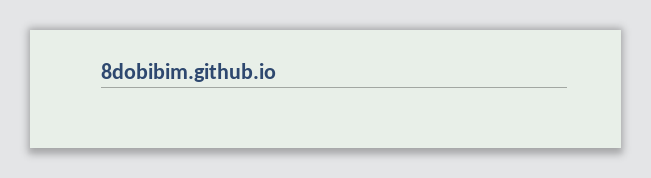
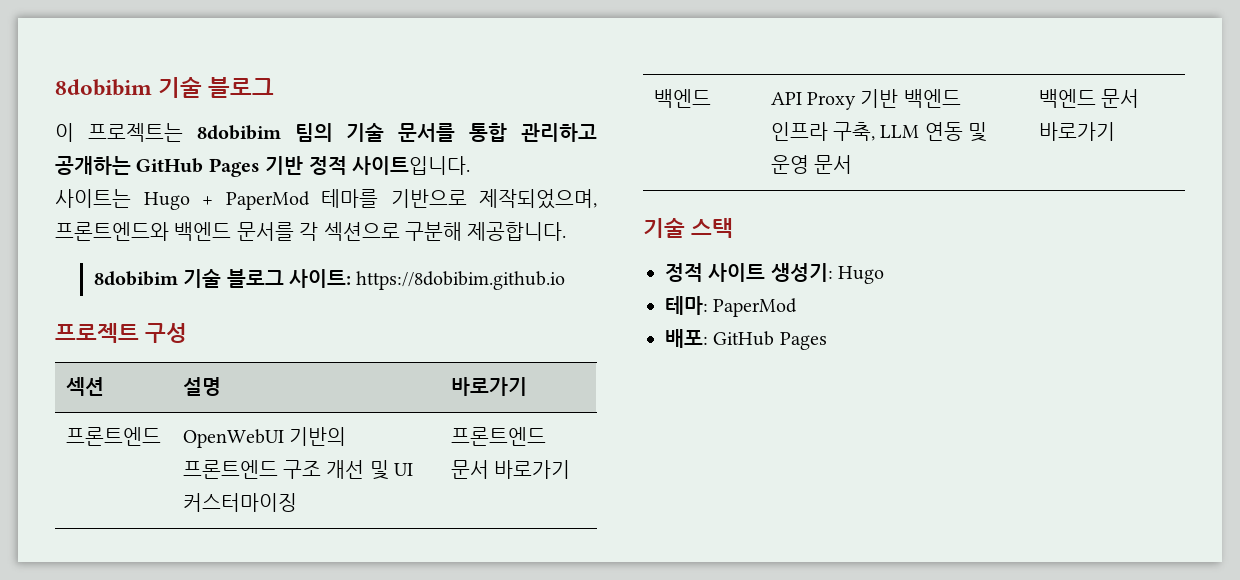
[101,63,276,82] 8dobibim.github.io -> [55,77,275,98] [55,123,597,142] [55,156,470,177] [55,189,597,210] [55,222,567,241] [93,269,566,290] [55,323,187,343] [65,377,104,396] [182,377,221,396] [450,377,527,396] [65,427,161,446] [182,427,347,448] [182,460,414,480] [182,493,297,512] [450,427,546,446] [450,460,571,479] [653,89,711,108] [770,89,961,110] [770,122,988,142] [770,155,853,174] [1038,89,1140,108] [1038,122,1115,141] [643,218,733,238] [665,263,885,284] [665,296,798,317] [665,329,827,350] 8dobibim 기술 블로그 // 이 프로젝트는 8dobibim 팀의 기술 문서를 통합 관리하고 공개하는 GitHub Pages 기반 정적 사이트입니다. // 사이트는 Hugo + PaperMod 테마를 기반으로 제작되었으며, 프론트엔드와 백엔드 문서를 각 섹션으로 구분해 제공합니다. // 8dobibim 기술 블로그 사이트: https://8dobibim.github.io // 프로젝트 구성 // 섹션 | 설명 | 바로가기 // 프론트엔드 | OpenWebUI 기반의 프론트엔드 구조 개선 및 UI 커스터마이징 | 프론트엔드 문서 바로가기 // 백엔드 | API Proxy 기반 백엔드 인프라 구축, LLM 연동 및 운영 문서 | 백엔드 문서 바로가기 // 기술 스택 // 정적 사이트 생성기: Hugo // 테마: PaperMod // 배포: GitHub Pages

